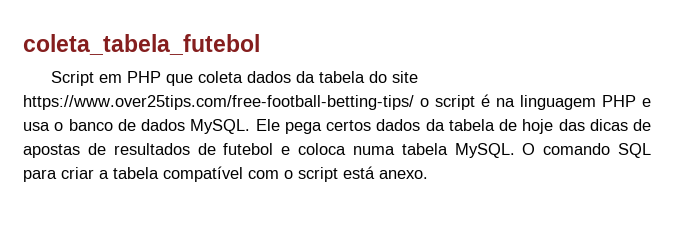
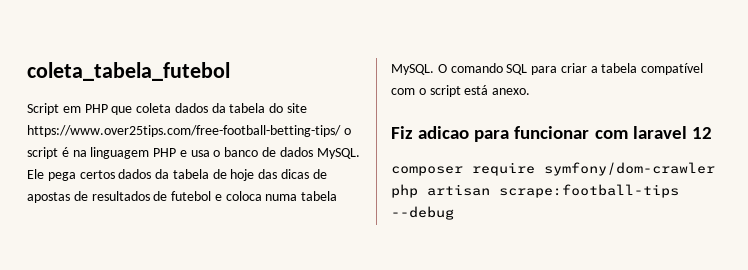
(428, 174) none -> [391,126,712,142] [391,162,715,176] [391,184,679,198] [391,206,454,220] // Fiz adicao para funcionar com laravel 12 // composer require symfony/dom-crawler php artisan scrape:football-tips --debug

